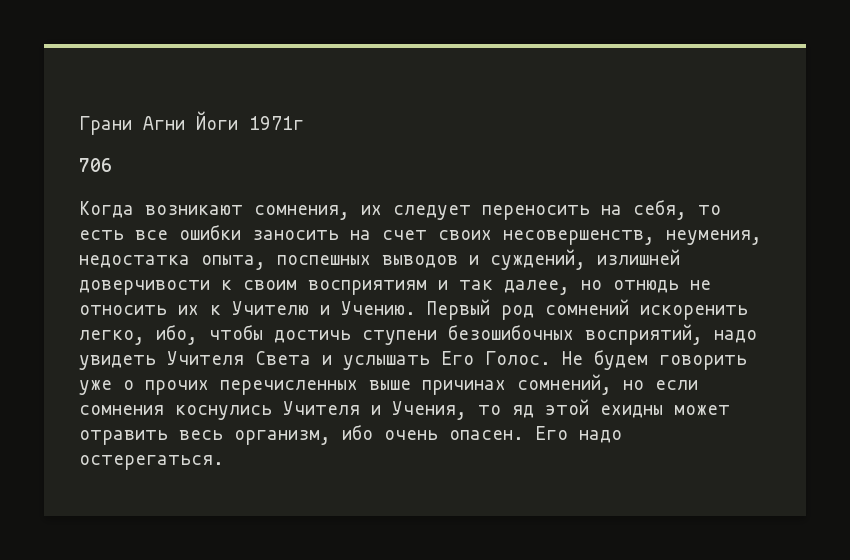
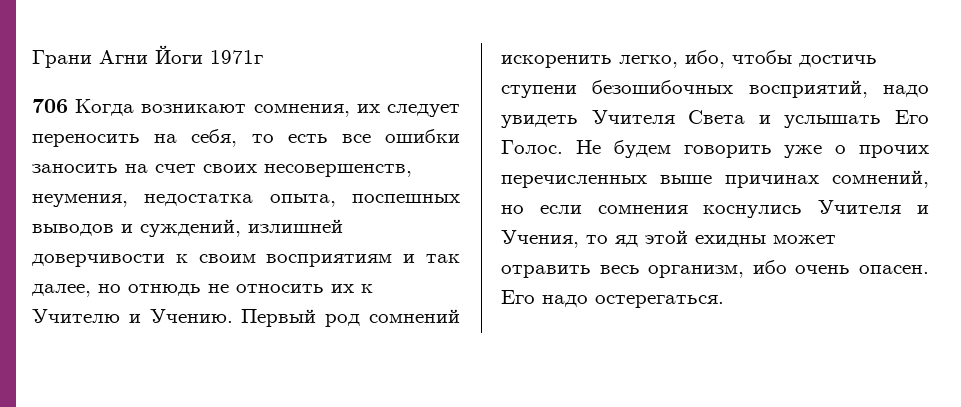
(112, 165) // -> (68, 106) none

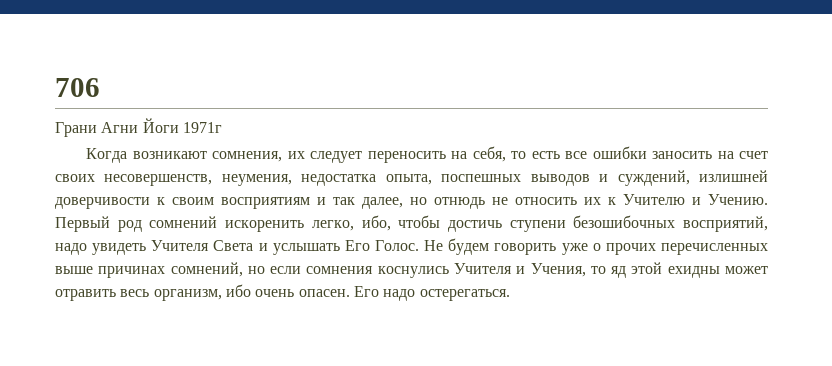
(32, 59) none -> [55,78,100,97] 706 //
[32,99,68,113] 706 -> (222, 127) none

